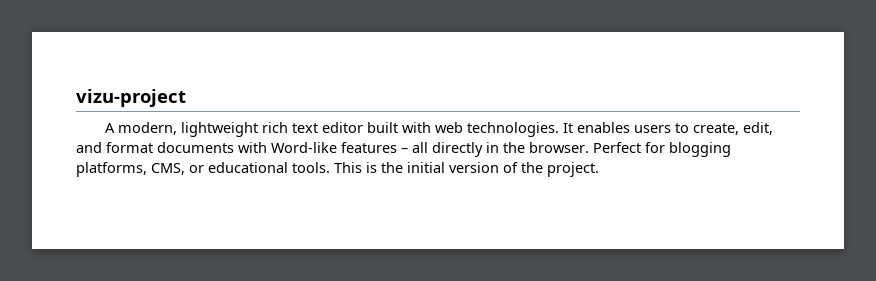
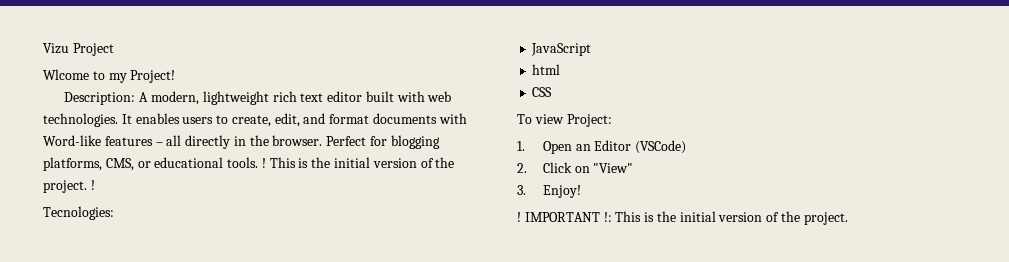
[76,89,186,107] vizu-project // -> [43,43,114,56] [43,69,176,83] [64,92,136,105] Vizu Project // Wlcome to my Project! // Description:
[334,162,599,177] This is the initial version of the project. -> [261,157,455,168] [43,180,95,193] [43,206,114,220] [531,43,592,56] [532,64,561,75] [532,87,553,97] [517,114,612,127] [517,140,687,154] [517,162,634,173] [517,185,581,198] [517,211,848,225] ! This is the initial version of the project. ! // Tecnologies: // JavaScript // html // CSS // To view Project: // 1. Open an Editor (VSCode) // 2. Click on "View" // 3. Enjoy! // ! IMPORTANT !: This is the initial version of the project.

